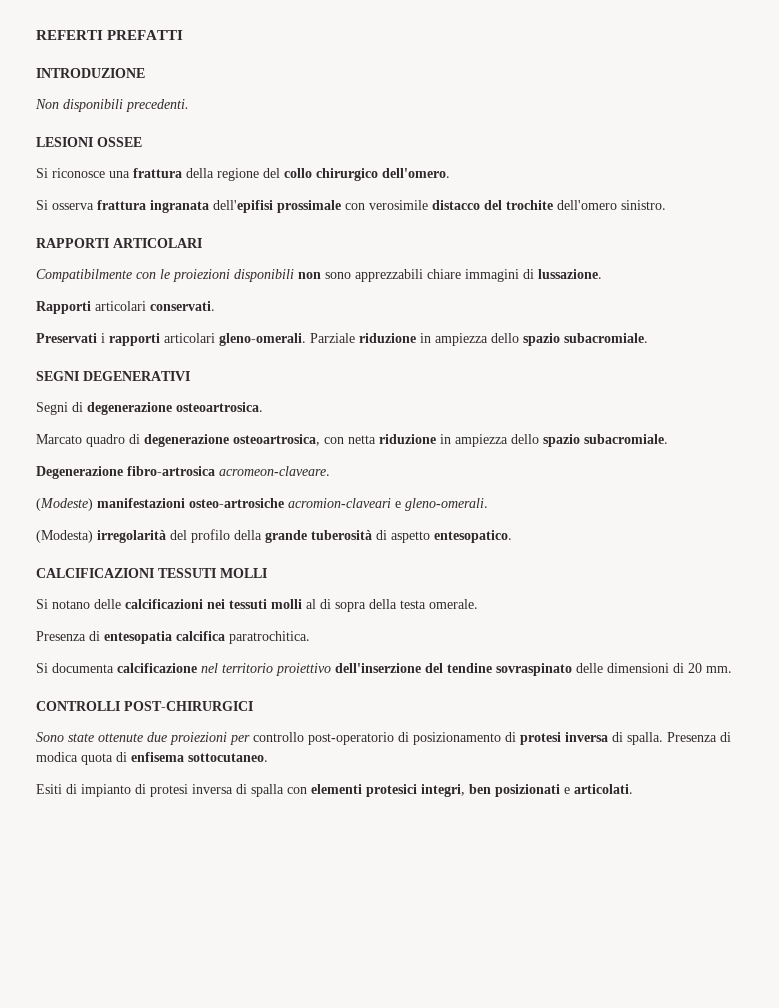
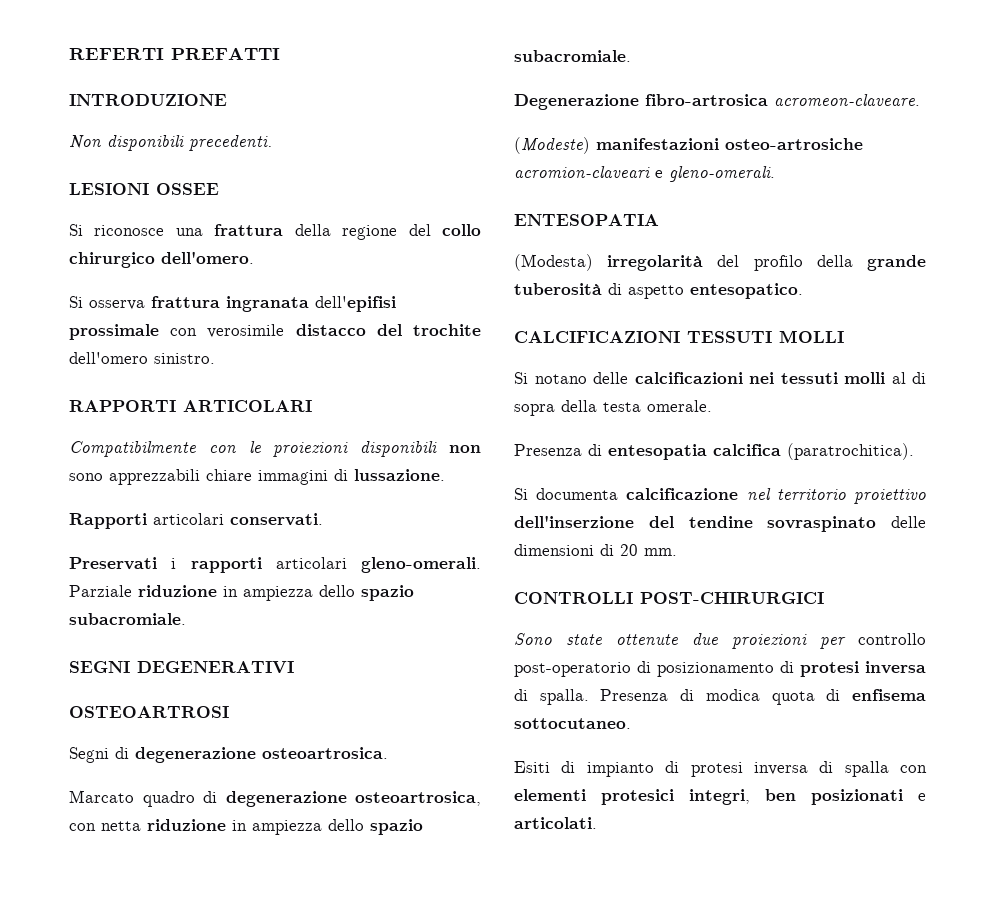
(190, 376) none -> [69,706,229,718] // OSTEOARTROSI
(488, 504) none -> [514,214,659,226] // ENTESOPATIA
[229,631,310,644] paratrochitica. -> [787,443,914,460] (paratrochitica).

